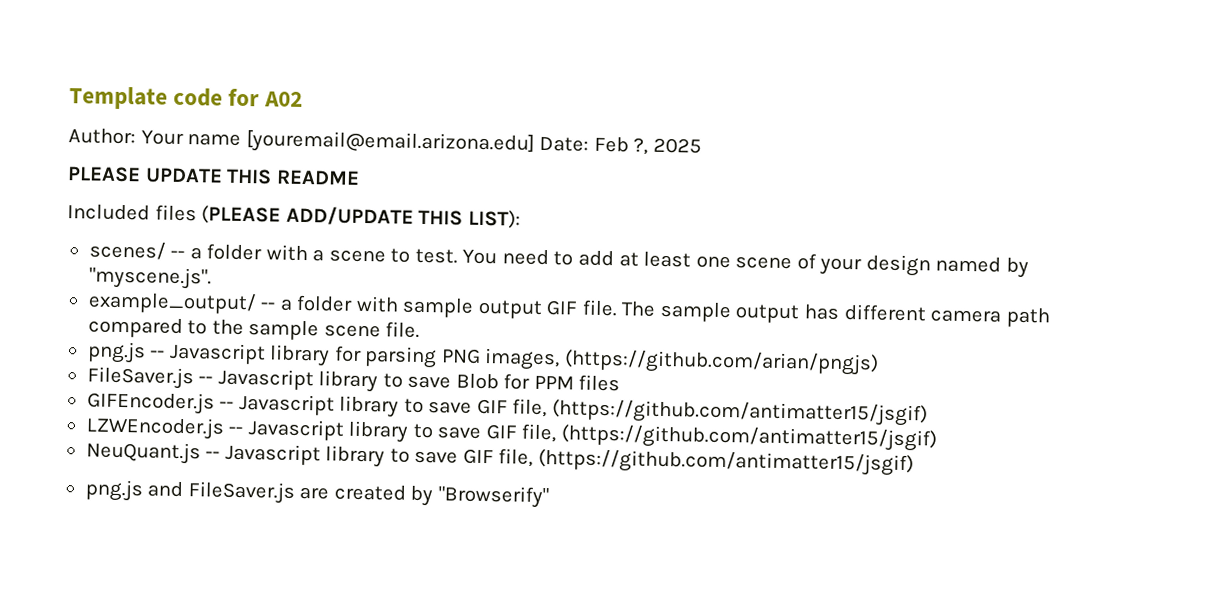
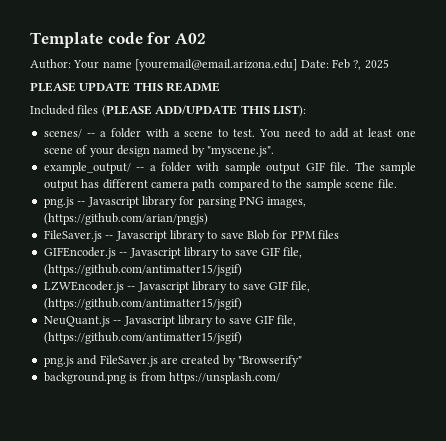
(549, 497) none -> [43,372,280,384] // background.png is from https://unsplash.com/

